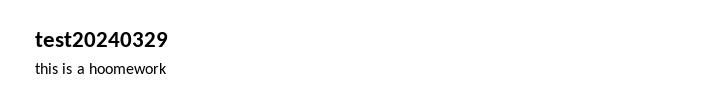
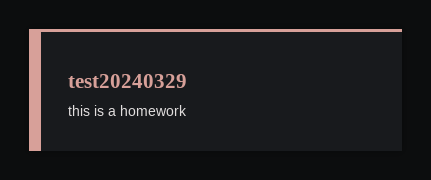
[88,63,167,74] hoomework -> [120,105,187,116] homework

